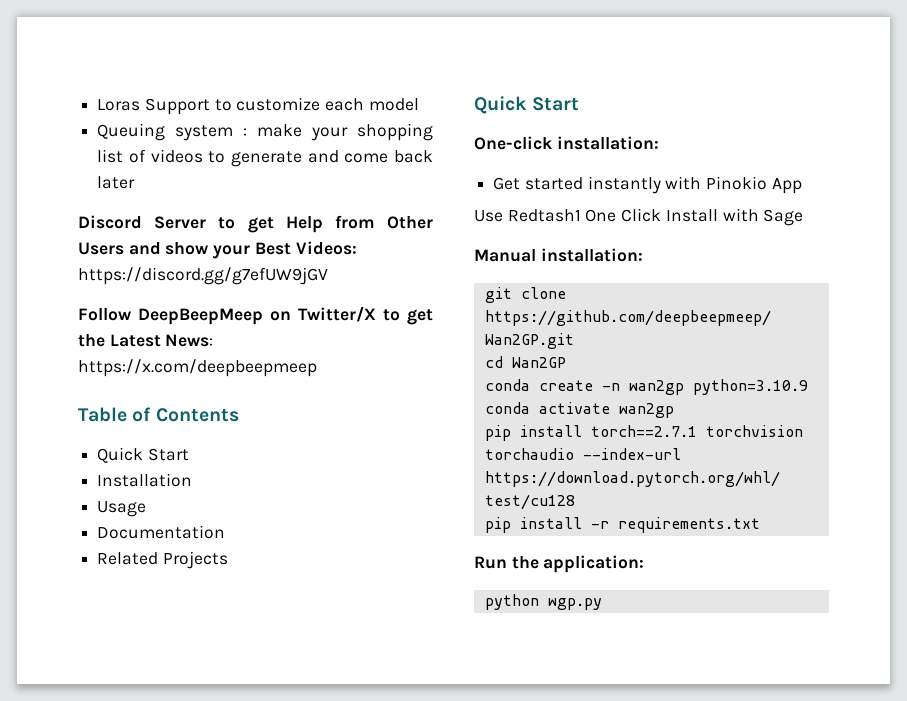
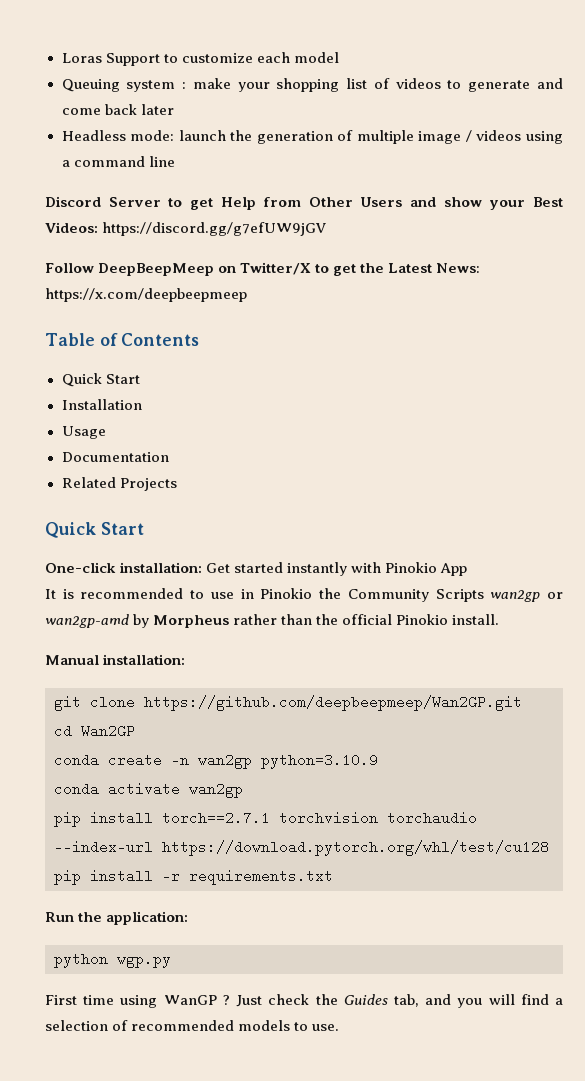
(136, 182) none -> [61,130,564,144] [61,156,175,167] // Headless mode: launch the generation of multiple image / videos using a command line
(659, 143) // -> (203, 567) none
[474,208,804,226] Use Redtash1 One Click Install with Sage -> [45,588,563,602] [45,614,500,628] It is recommended to use in Pinokio the Community Scripts wan2gp or wan2gp-amd by Morpheus rather than the official Pinokio install.
(602, 604) none -> [45,994,564,1008] [45,1020,340,1031] // First time using WanGP ? Just check the Guides tab, and you will find a selection of recommended models to use.

